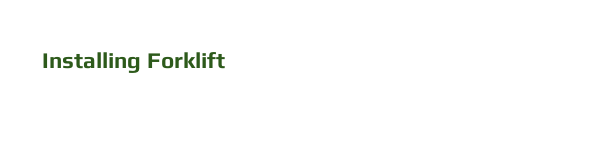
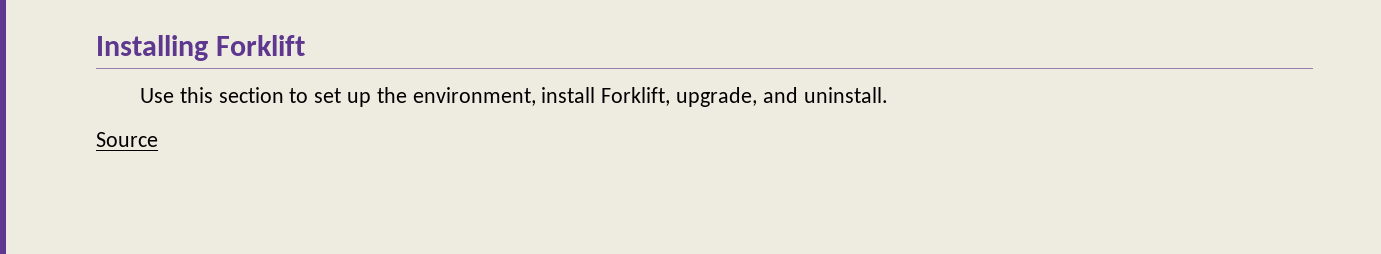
(226, 60) none -> [140,87,888,107] [96,132,158,147] // Use this section to set up the environment, install Forklift, upgrade, and uninstall. // Source

